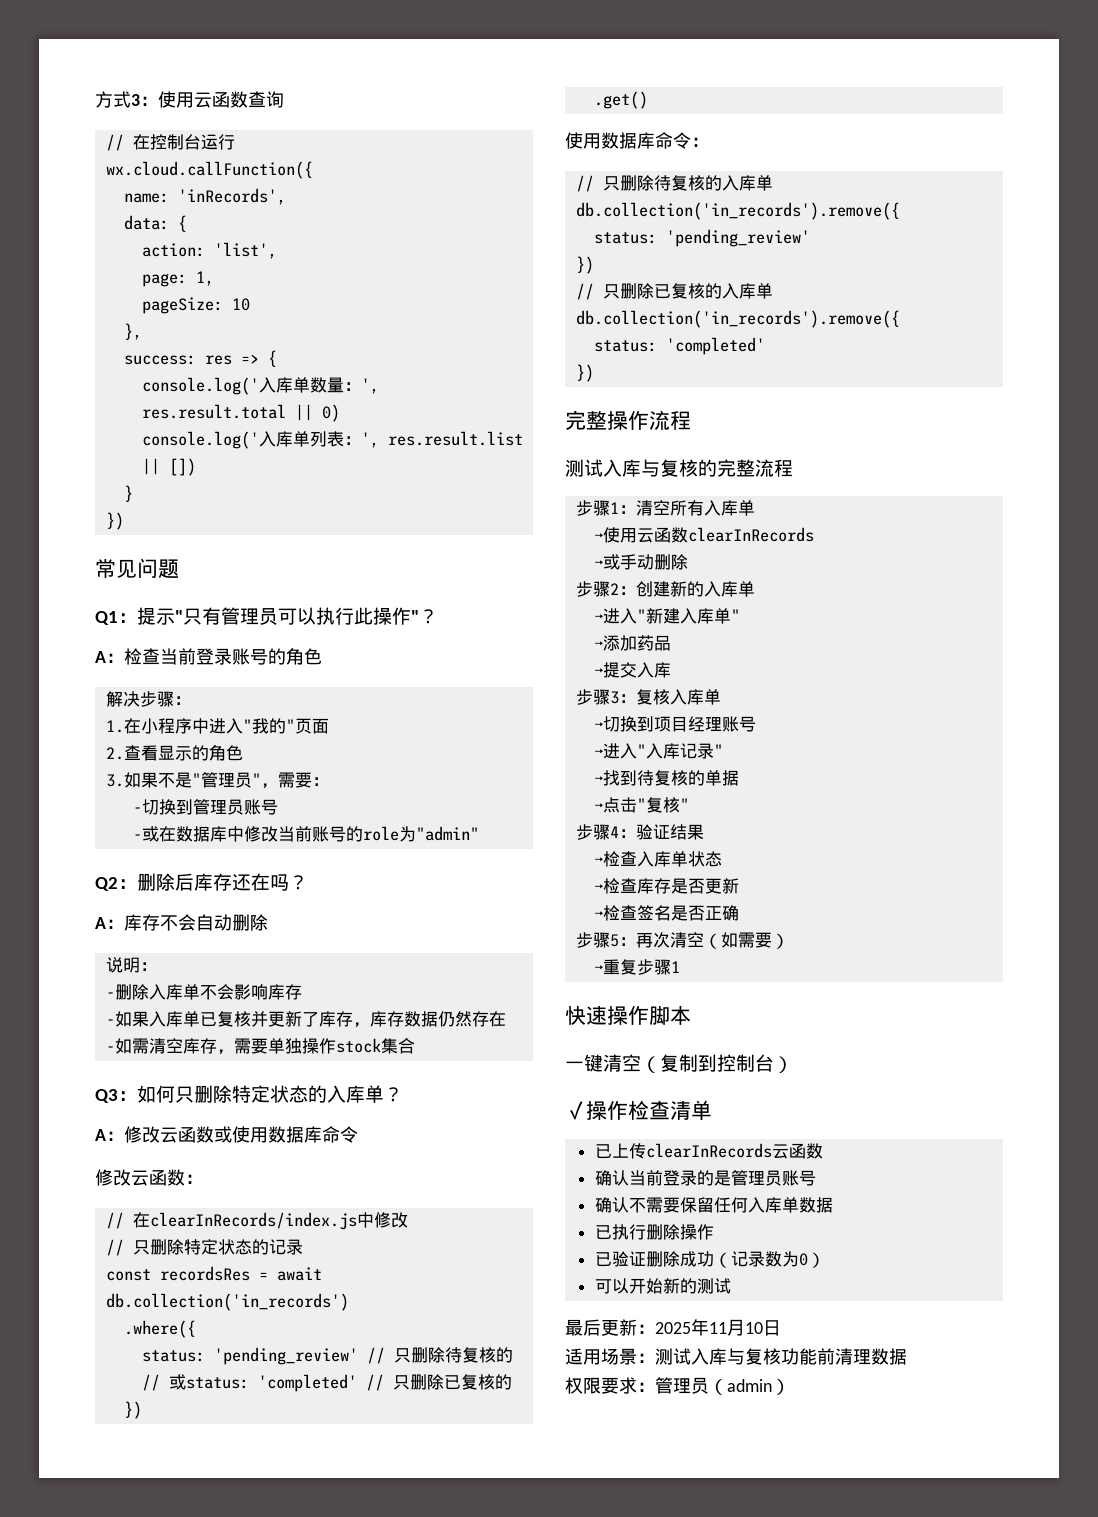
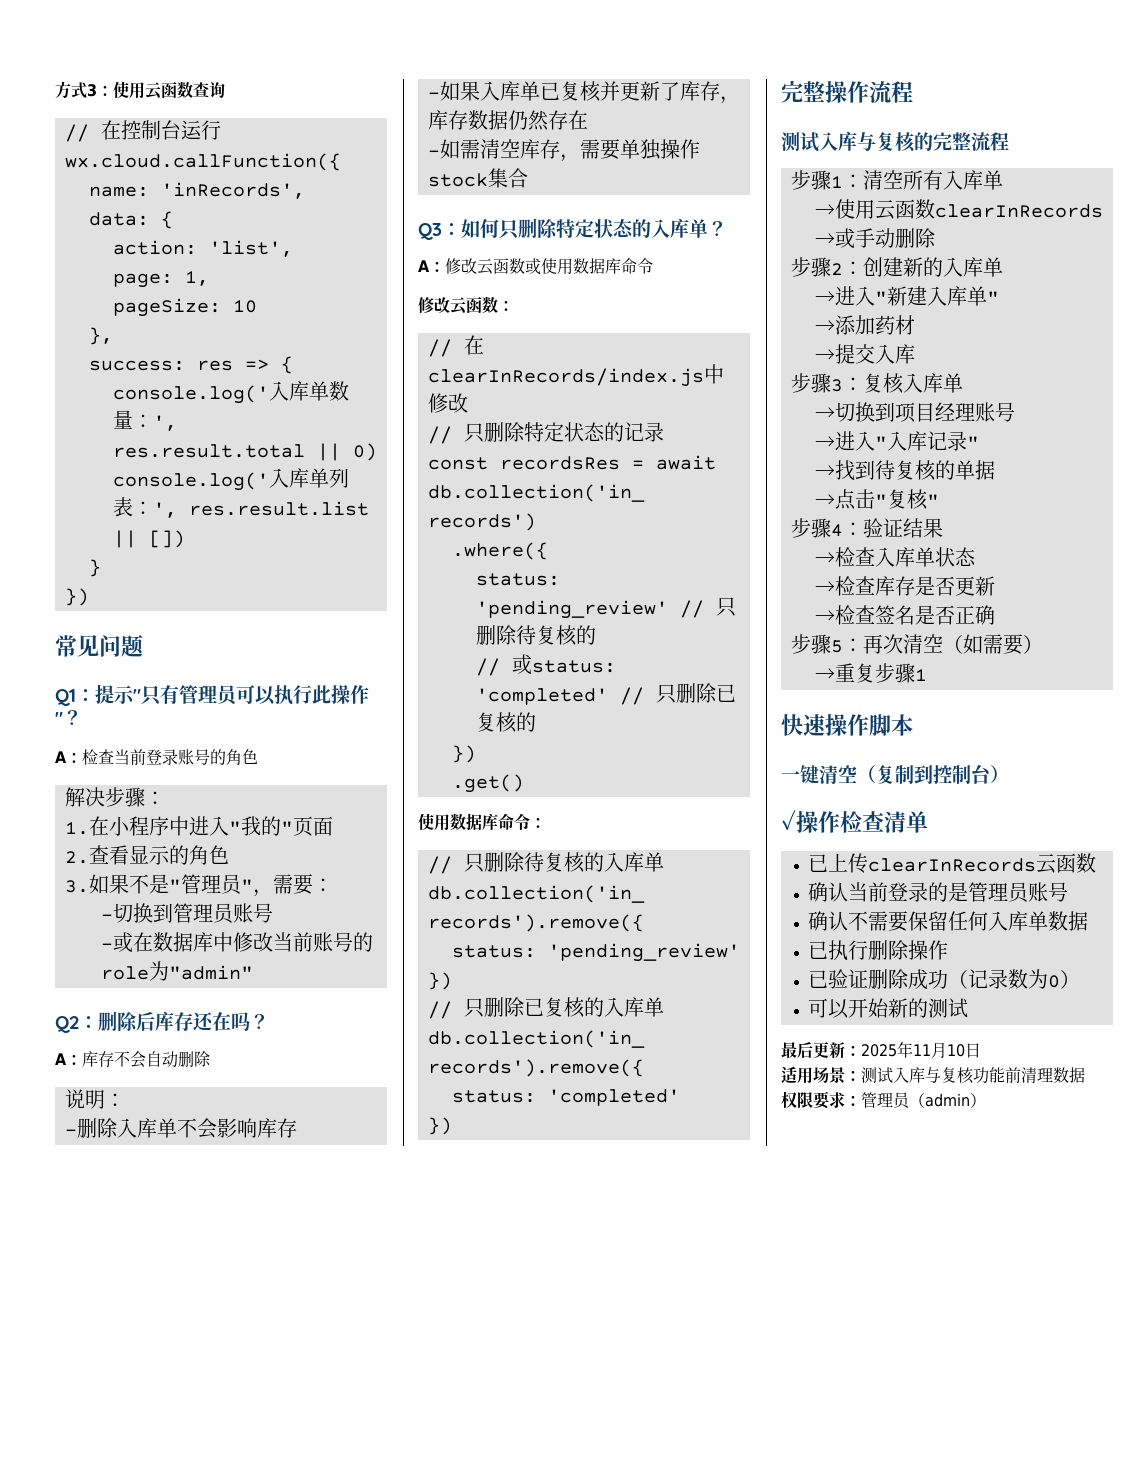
[653,635,671,651] 品 -> [894,315,915,335] 材

